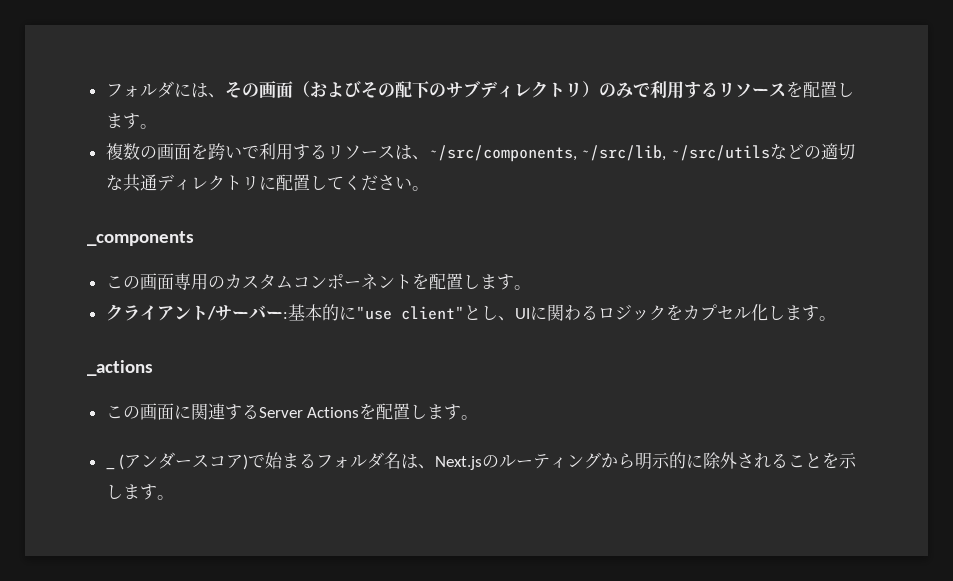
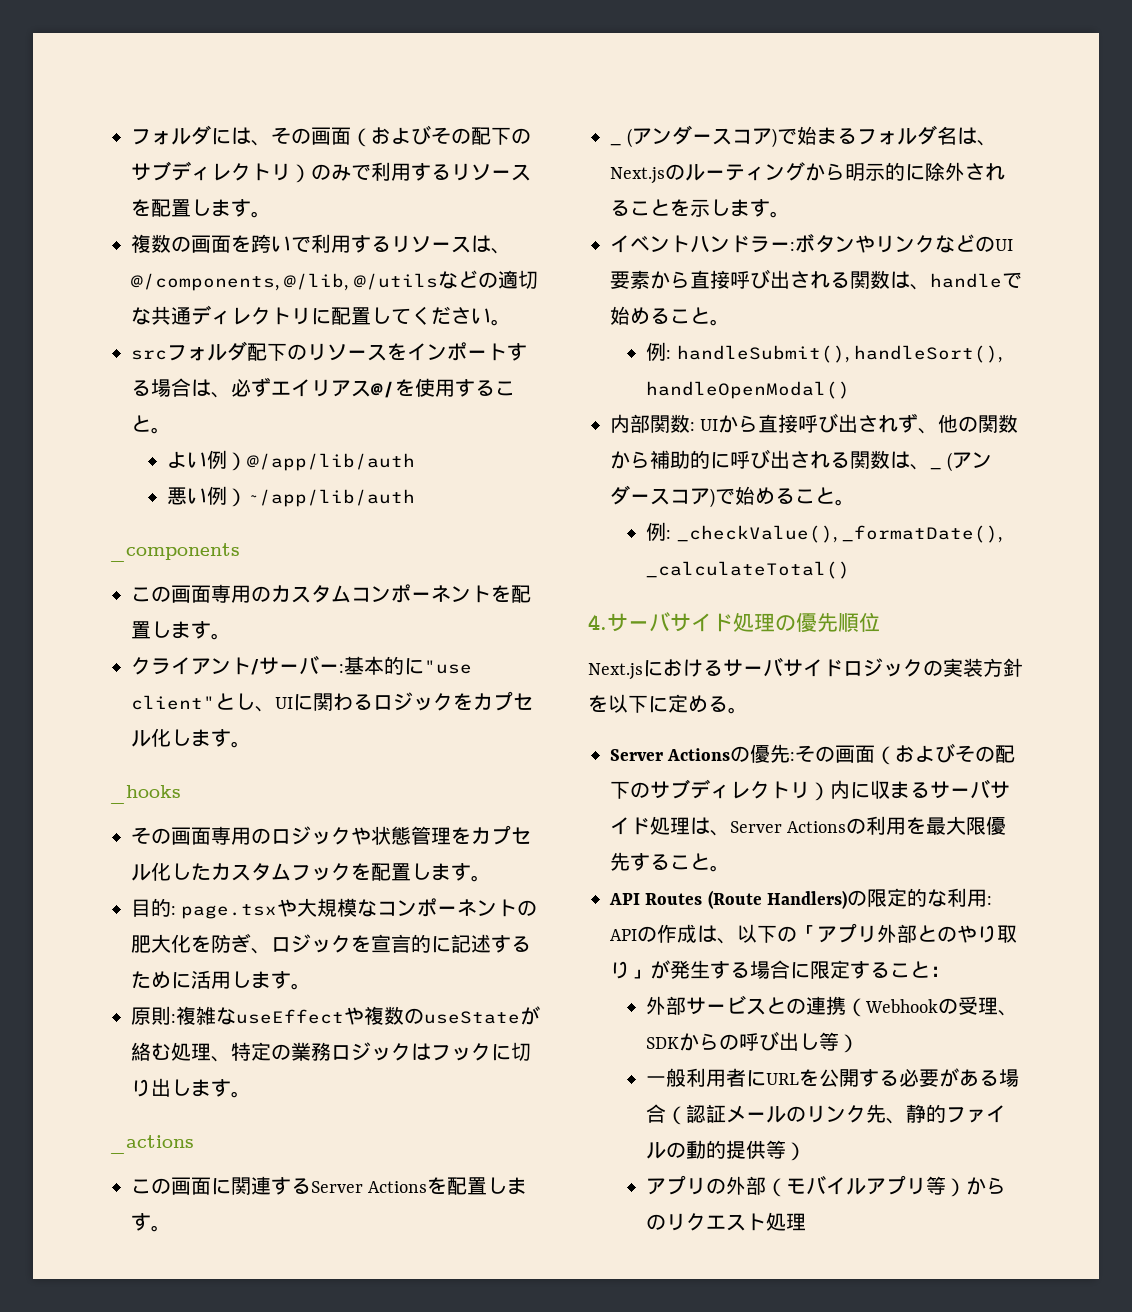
[428,145,770,162] ~/src/components, ~/src/lib, ~/src/utils -> [131,273,438,291] @/components, @/lib, @/utils
(429, 188) none -> [131,341,527,361] [131,377,515,398] [131,415,171,434] [167,450,416,471] [167,486,416,507] // srcフォルダ配下のリソースをインポートする場合は、必ずエイリアス@/を使用すること。 // よい例）@/app/lib/auth // 悪い例）~/app/lib/auth
(836, 318) none -> [109,785,181,804] [131,825,531,845] [131,862,491,882] [131,898,538,919] [131,933,531,954] [131,970,311,990] [131,1006,540,1025] [131,1042,531,1062] [131,1078,251,1098] // _hooks // その画面専用のロジックや状態管理をカプセル化したカスタムフックを配置します。 // 目的: page.tsxや大規模なコンポーネントの肥大化を防ぎ、ロジックを宣言的に記述するために活用します。 // 原則:複雑なuseEffectや複数のuseStateが絡む処理、特定の業務ロジックはフックに切り出します。
(174, 497) none -> [610,233,1013,253] [610,269,1022,290] [610,306,730,326] [646,342,1003,363] [646,381,851,399] [610,413,1019,434] [610,449,993,472] [610,485,855,508] [646,522,1003,543] [646,561,851,579] [588,612,880,633] [588,657,1023,680] [588,694,748,714] [610,743,1016,765] [610,779,1010,801] [610,816,1007,836] [610,852,730,872] [609,888,993,909] [610,923,1017,944] [610,960,950,979] [646,995,1019,1017] [646,1031,860,1053] [646,1068,1020,1087] [646,1104,1007,1125] [646,1140,807,1161] [646,1175,1007,1197] [646,1212,807,1231] // イベントハンドラー:ボタンやリンクなどのUI要素から直接呼び出される関数は、handleで始めること。 // 例: handleSubmit(), handleSort(), handleOpenModal() // 内部関数: UIから直接呼び出されず、他の関数から補助的に呼び出される関数は、_ (アンダースコア)で始めること。 // 例: _checkValue(), _formatDate(), _calculateTotal() // 4.サーバサイド処理の優先順位 // Next.jsにおけるサーバサイドロジックの実装方針を以下に定める。 // Server Actionsの優先:その画面（およびその配下のサブディレクトリ）内に収まるサーバサイド処理は、Server Actionsの利用を最大限優先すること。 // API Routes (Route Handlers)の限定的な利用: APIの作成は、以下の「アプリ外部とのやり取り」が発生する場合に限定すること： // 外部サービスとの連携（Webhookの受理、SDKからの呼び出し等） // 一般利用者にURLを公開する必要がある場合（認証メールのリンク先、静的ファイルの動的提供等） // アプリの外部（モバイルアプリ等）からのリクエスト処理

